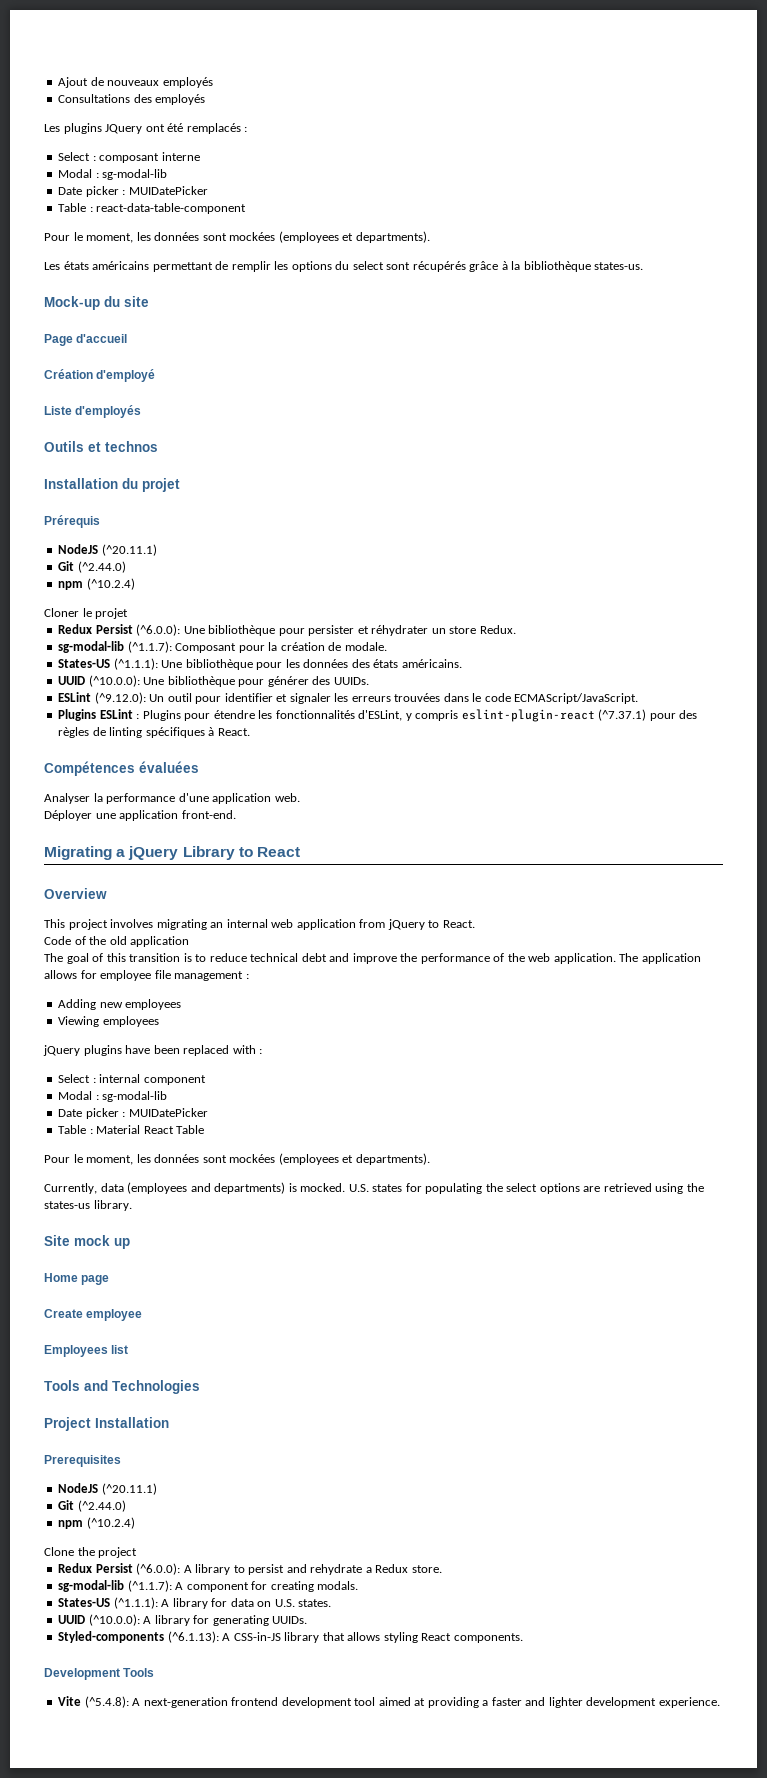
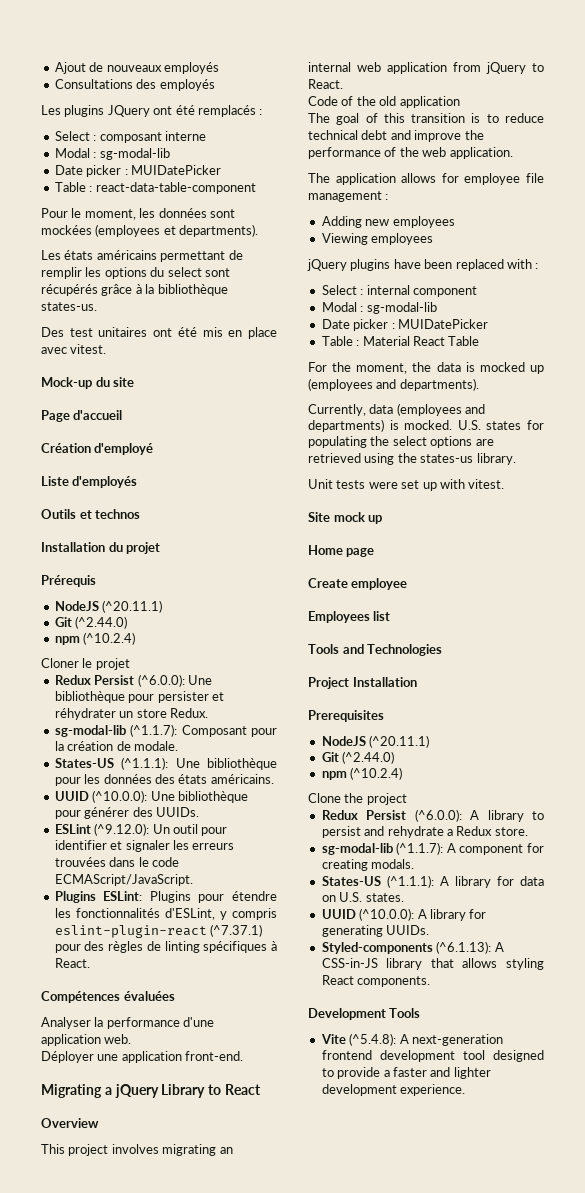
(644, 266) none -> [41,327,277,339] [41,344,107,354] // Des test unitaires ont été mis en place avec vitest.
[99,709,140,719] ESLint : -> [103,891,143,901] ESLint:
(616, 958) none -> (513, 153) //
[44,1153,354,1165] Pour le moment, les données sont mockées (employees et -> [308,362,544,374] [308,378,397,391] For the moment, the data is mocked up (employees and
(132, 1205) none -> [308,479,505,491] // Unit tests were set up with vitest.
[378,1697,479,1708] aimed at providing -> [493,1050,544,1062] [321,1067,381,1079] designed to provide

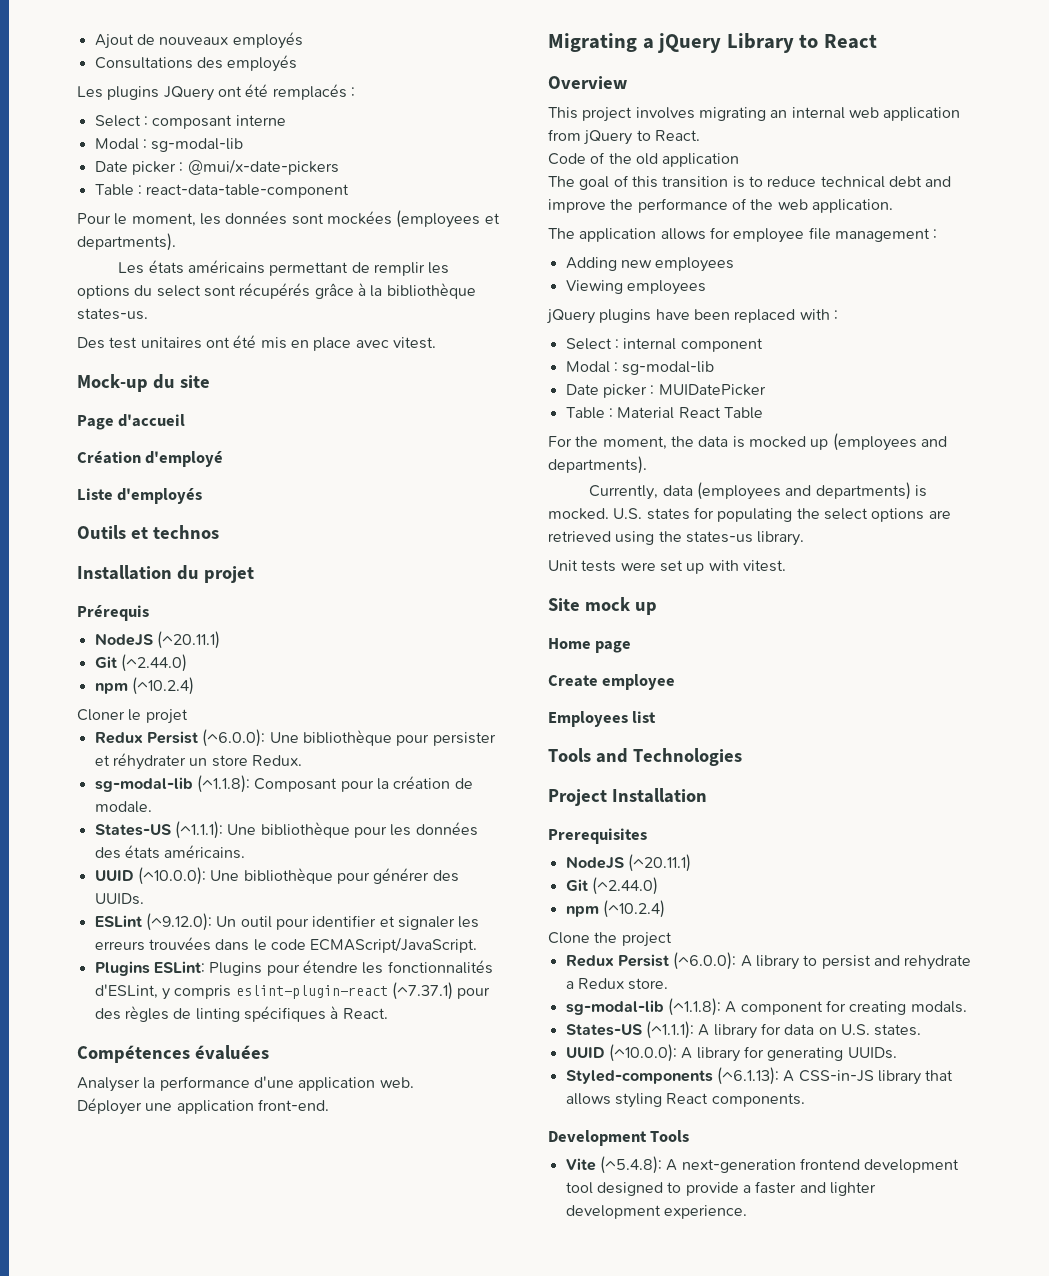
[130,165,221,175] MUIDatePicker -> [187,159,339,175] @mui/x-date-pickers
[130,724,178,737] (^1.1.7): -> [196,775,250,793] (^1.1.8):
[396,842,444,855] (^1.1.7): -> [667,998,721,1016] (^1.1.8):

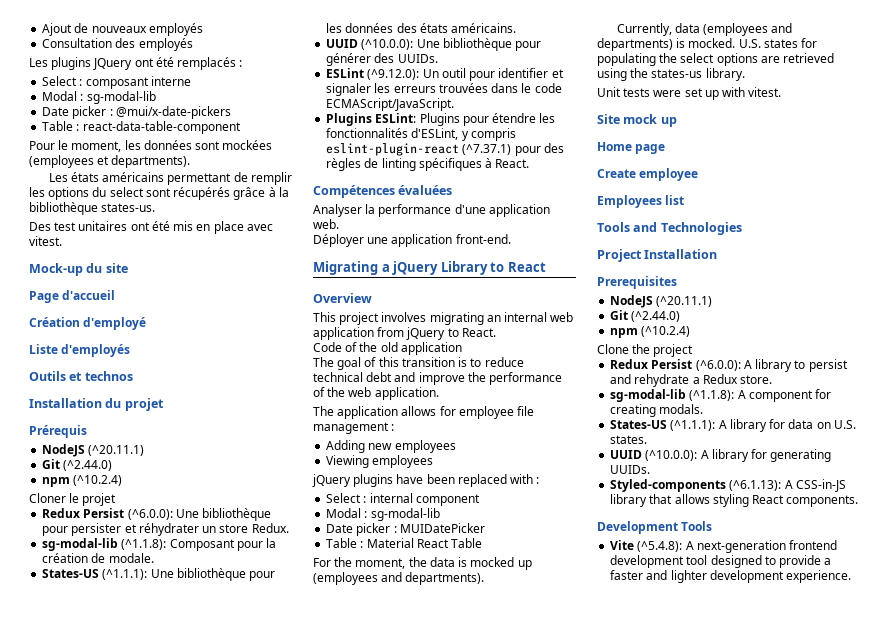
[94,57,193,69] Consultations -> [42,38,113,48] Consultation

